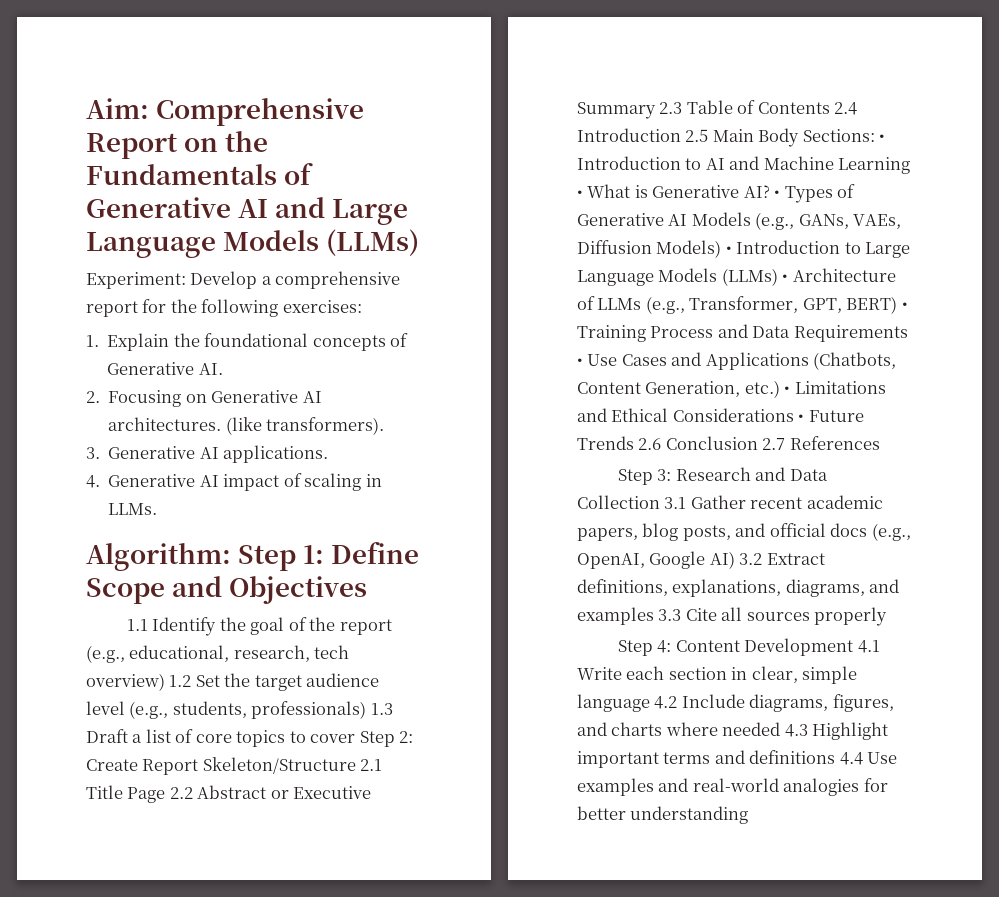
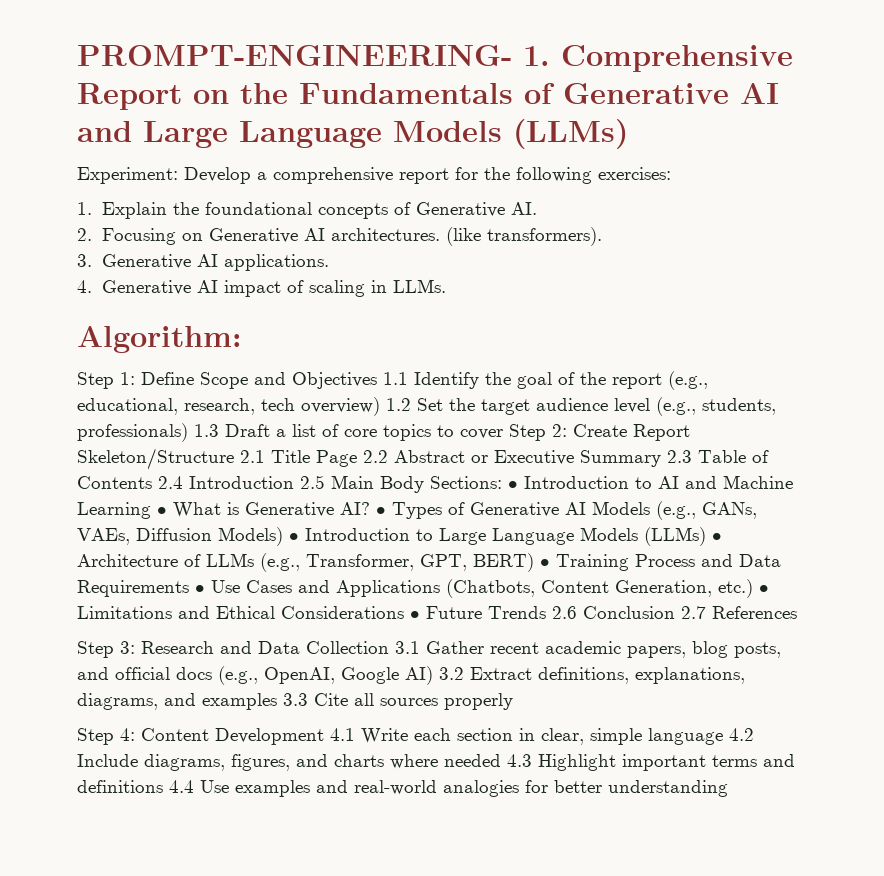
[86,98,149,119] Aim: -> [77,45,550,66] PROMPT-ENGINEERING- 1.
(231, 557) none -> (242, 339) //
(368, 590) // -> (377, 380) none

